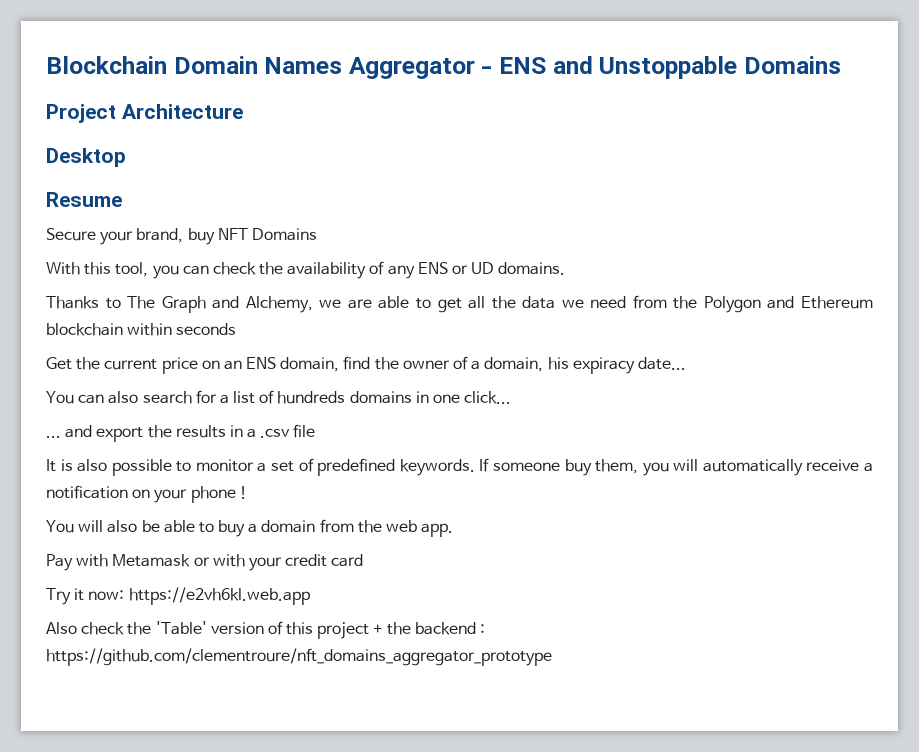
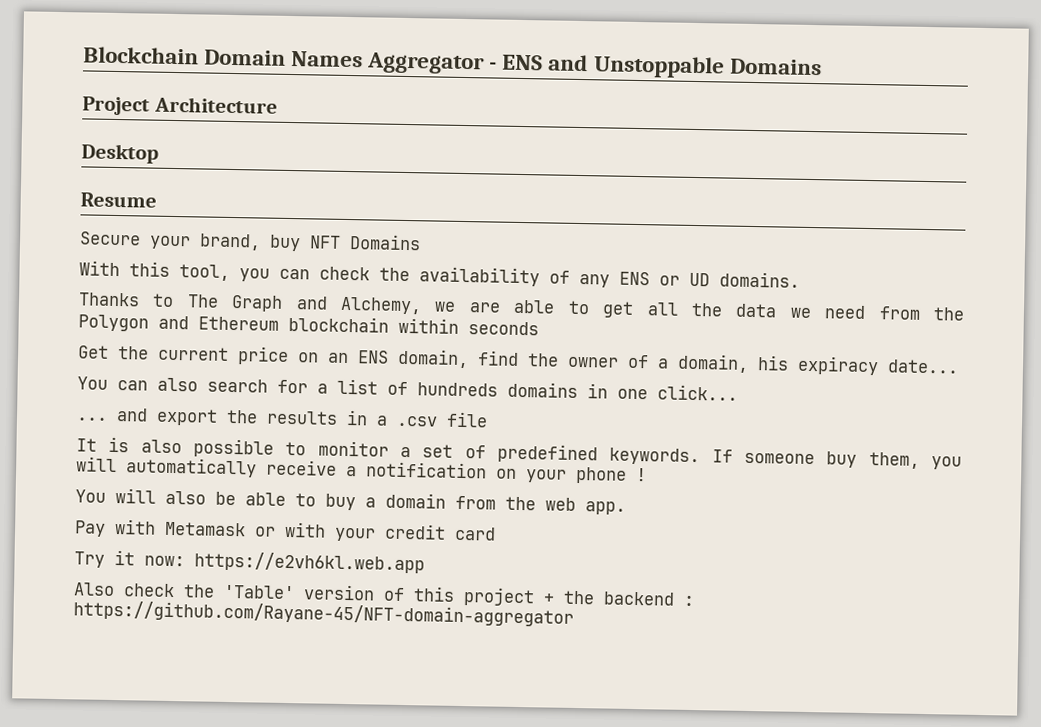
[46,648,552,666] https://github.com/clementroure/nft_domains_aggregator_prototype -> [73,600,574,627] https://github.com/Rayane-45/NFT-domain-aggregator

